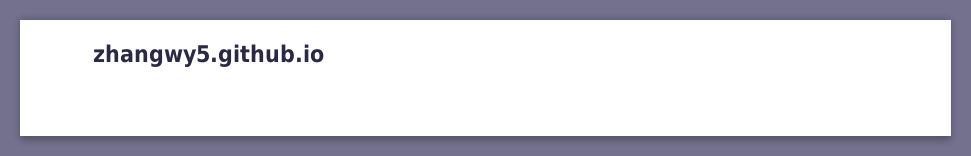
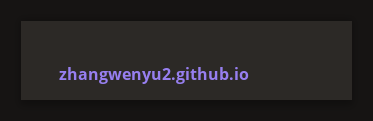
[93,44,324,67] zhangwy5.github.io -> [59,67,249,84] zhangwenyu2.github.io

